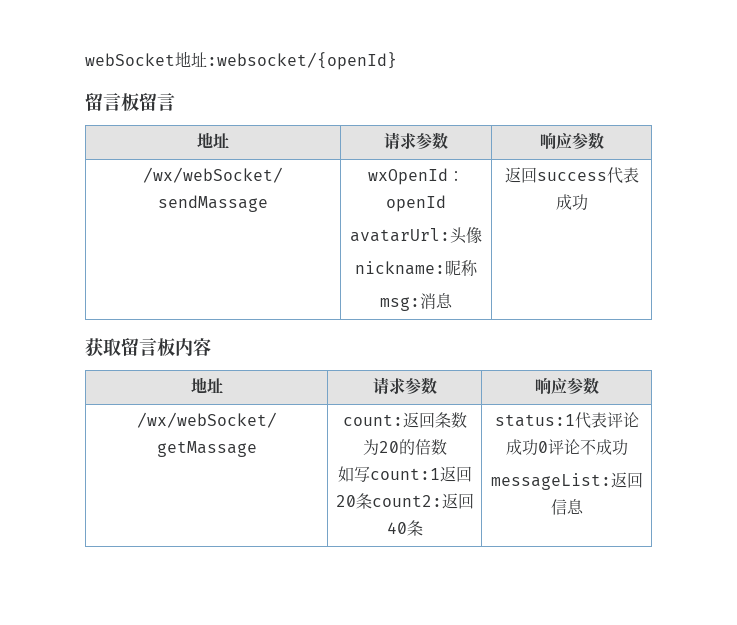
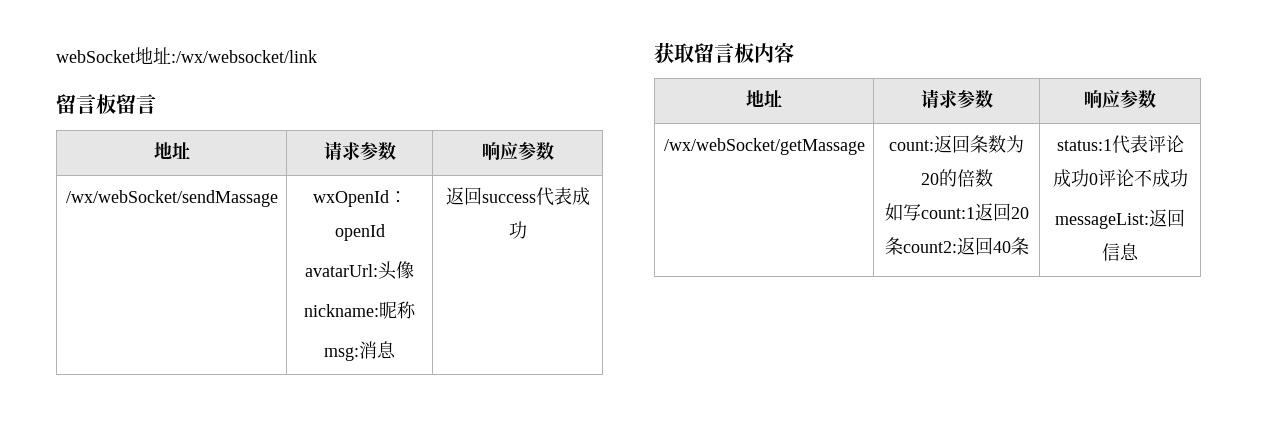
[207,52,397,70] :websocket/{openId} -> [171,50,317,63] :/wx/websocket/link

